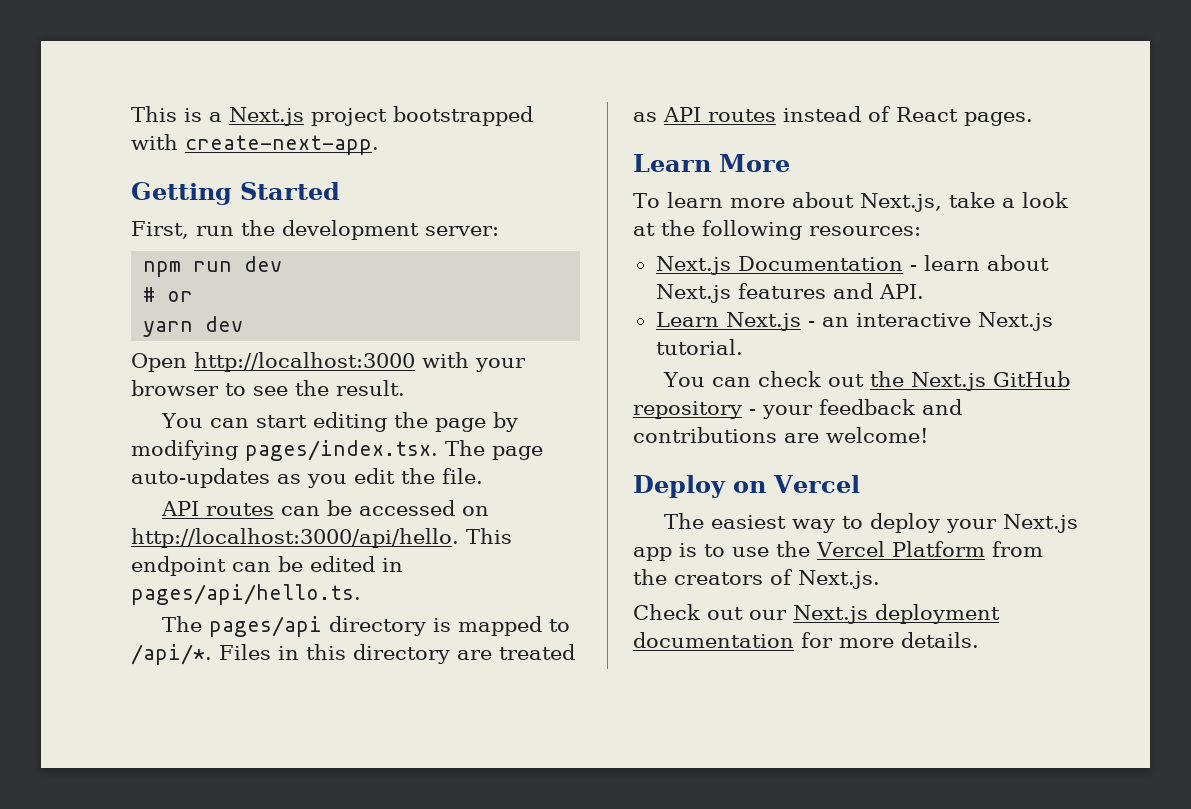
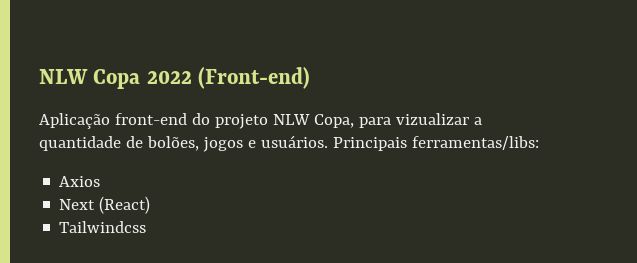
[131,106,533,126] [131,134,379,155] [131,182,340,205] [131,220,499,240] [143,256,283,277] [143,287,194,302] [143,316,244,337] [131,352,526,372] [131,380,405,396] [160,412,518,432] [131,440,543,461] [131,468,483,488] [160,500,489,516] [131,528,512,548] [131,556,403,576] [131,584,361,605] [161,616,570,637] [131,644,575,665] [633,106,1033,126] [633,154,790,172] [633,192,1068,212] [633,220,921,240] [655,255,1049,275] [655,283,924,303] [655,312,1053,331] [655,339,743,355] [662,371,1070,391] [633,399,962,419] [633,427,928,443] [633,475,860,498] [663,513,1078,533] [633,541,1043,561] [633,569,880,589] [633,604,1000,624] [633,632,979,648] This is a Next.js project bootstrapped with create-next-app. // Getting Started // First, run the development server: // npm run dev // # or // yarn dev // Open http://localhost:3000 with your browser to see the result. // You can start editing the page by modifying pages/index.tsx. The page auto-updates as you edit the file. // API routes can be accessed on http://localhost:3000/api/hello. This endpoint can be edited in pages/api/hello.ts. // The pages/api directory is mapped to /api/*. Files in this directory are treated as API routes instead of React pages. // Learn More // To learn more about Next.js, take a look at the following resources: // Next.js Documentation - learn about Next.js features and API. // Learn Next.js - an interactive Next.js tutorial. // You can check out the Next.js GitHub repository - your feedback and contributions are welcome! // Deploy on Vercel // The easiest way to deploy your Next.js app is to use the Vercel Platform from the creators of Next.js. // Check out our Next.js deployment documentation for more details. -> [39,67,311,89] [39,113,482,129] [39,135,539,152] [59,176,101,187] [59,196,151,214] [59,221,147,233] NLW Copa 2022 (Front-end) // Aplicação front-end do projeto NLW Copa, para vizualizar a quantidade de bolões, jogos e usuários. Principais ferramentas/libs: // Axios // Next (React) // Tailwindcss

